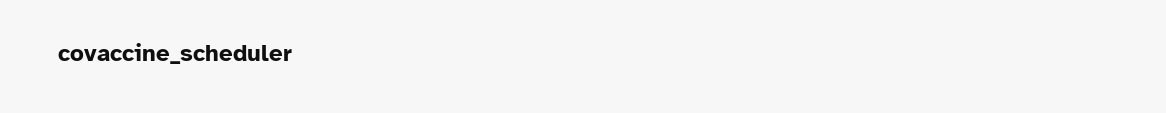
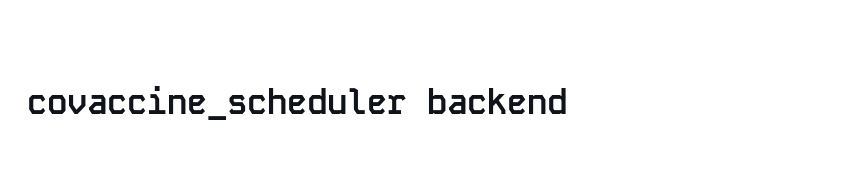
(292, 53) none -> [427,88,567,114] backend

